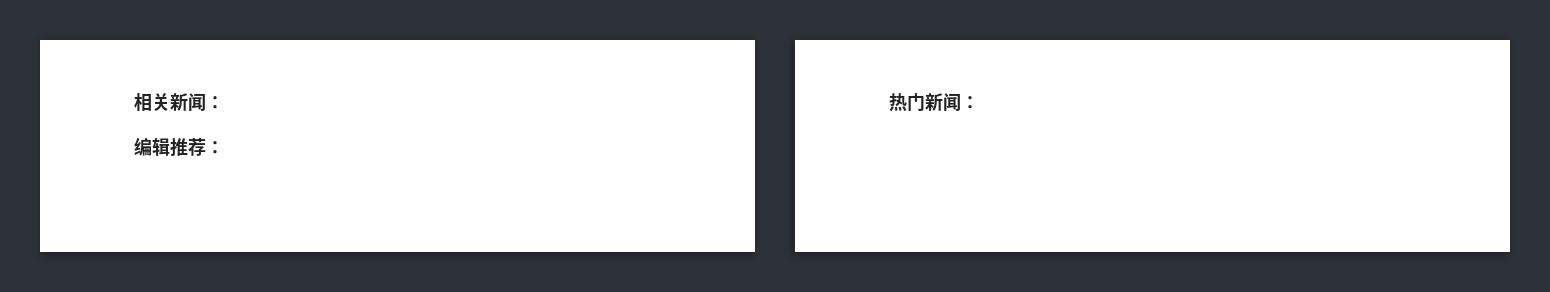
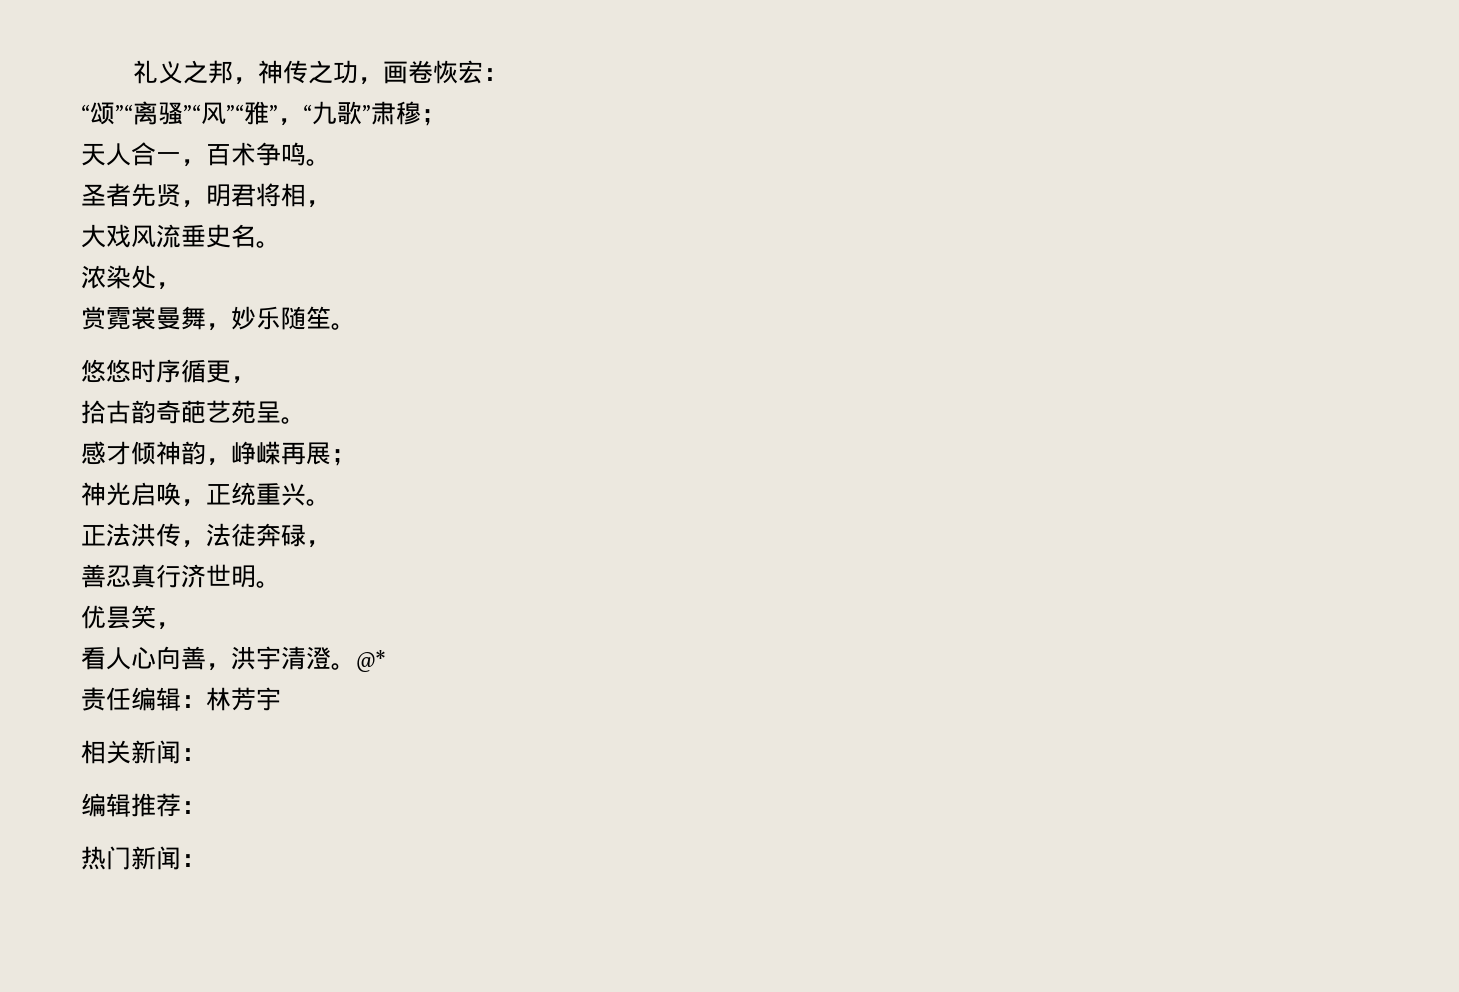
(134, 102) none -> [133,60,509,85] [81,101,446,126] [81,142,331,167] [81,183,331,208] [81,224,281,248] [81,265,181,290] [81,306,356,331] [81,359,256,384] [81,400,306,424] [81,441,356,466] [81,482,331,507] [81,523,331,548] [81,564,281,588] [81,605,181,630] [81,646,386,672] [81,687,281,711] 礼义之邦，神传之功，画卷恢宏： // “颂”“离骚”“风”“雅”，“九歌”肃穆； // 天人合一，百术争鸣。 // 圣者先贤，明君将相， // 大戏风流垂史名。 // 浓染处， // 赏霓裳曼舞，妙乐随笙。 // 悠悠时序循更， // 拾古韵奇葩艺苑呈。 // 感才倾神韵，峥嵘再展； // 神光启唤，正统重兴。 // 正法洪传，法徒奔碌， // 善忍真行济世明。 // 优昙笑， // 看人心向善，洪宇清澄。@* // 责任编辑：林芳宇 //

